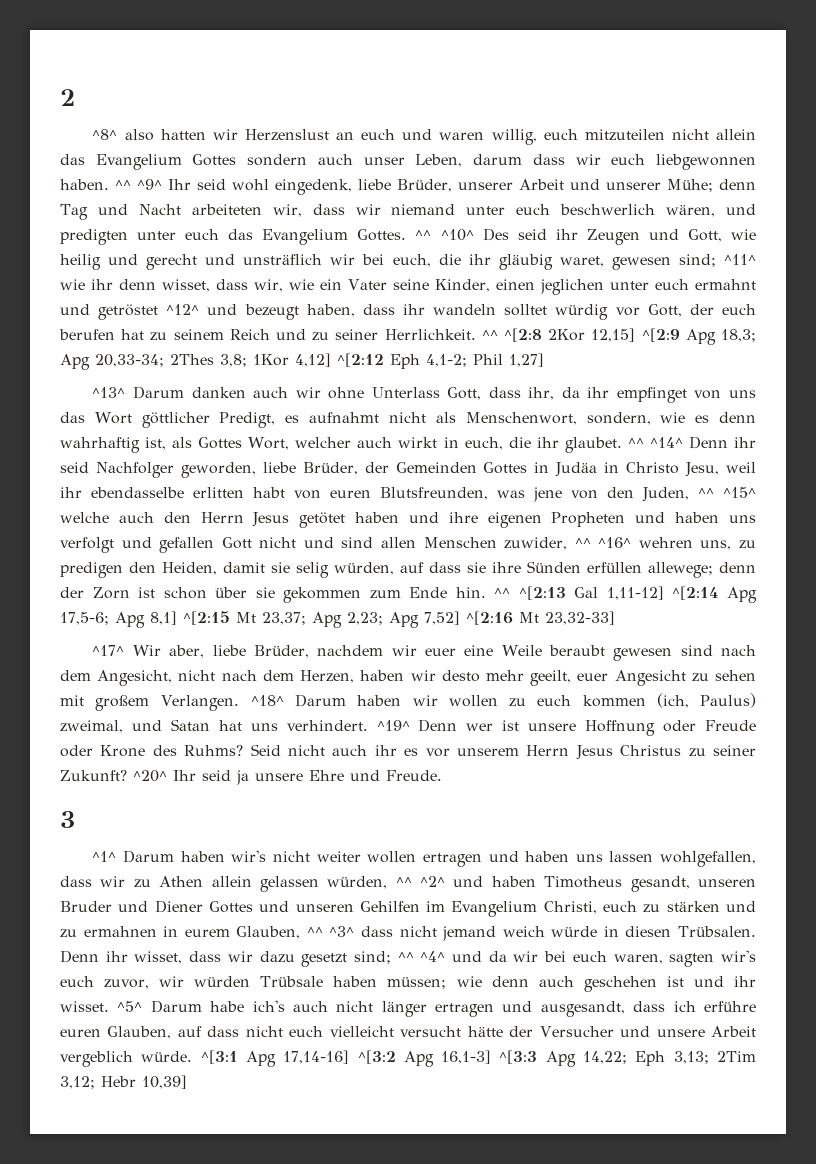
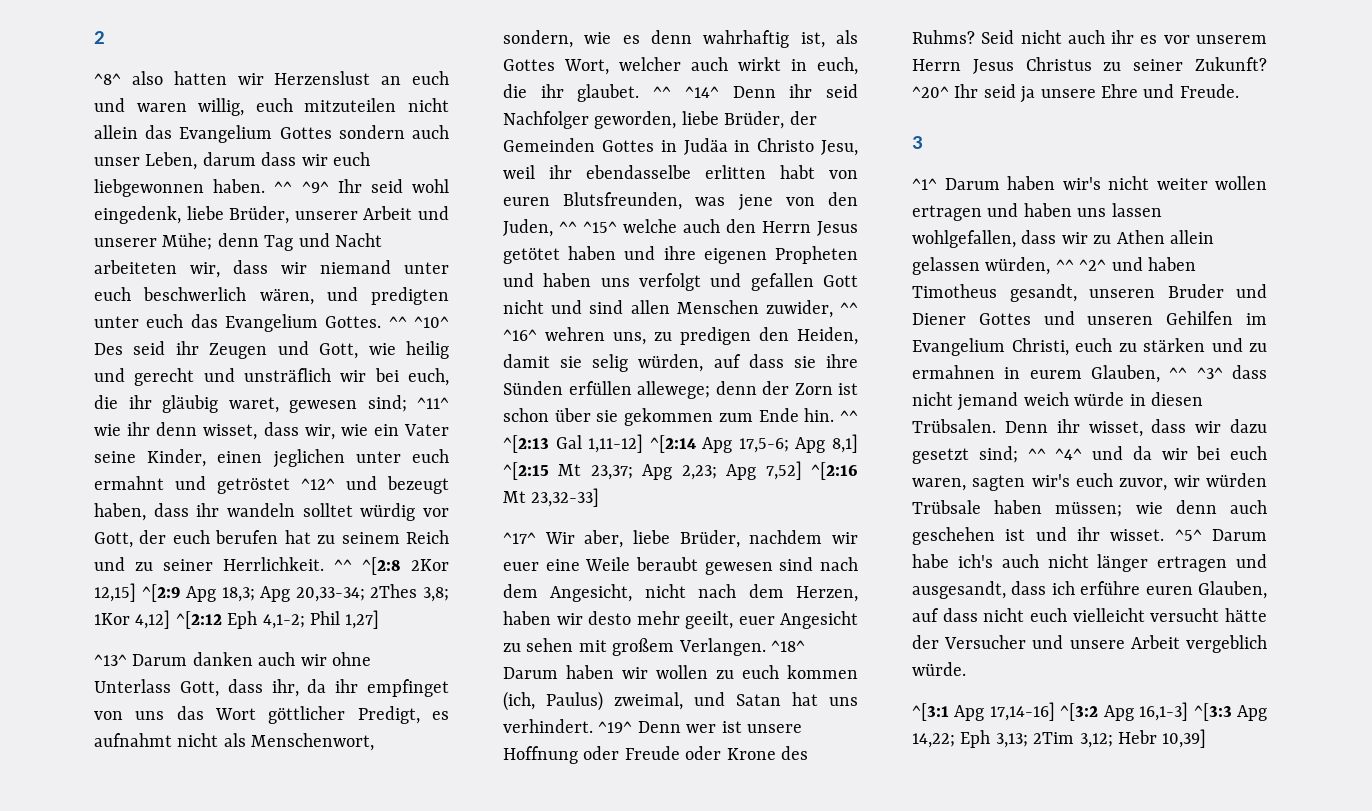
(193, 1056) none -> (966, 669) //

